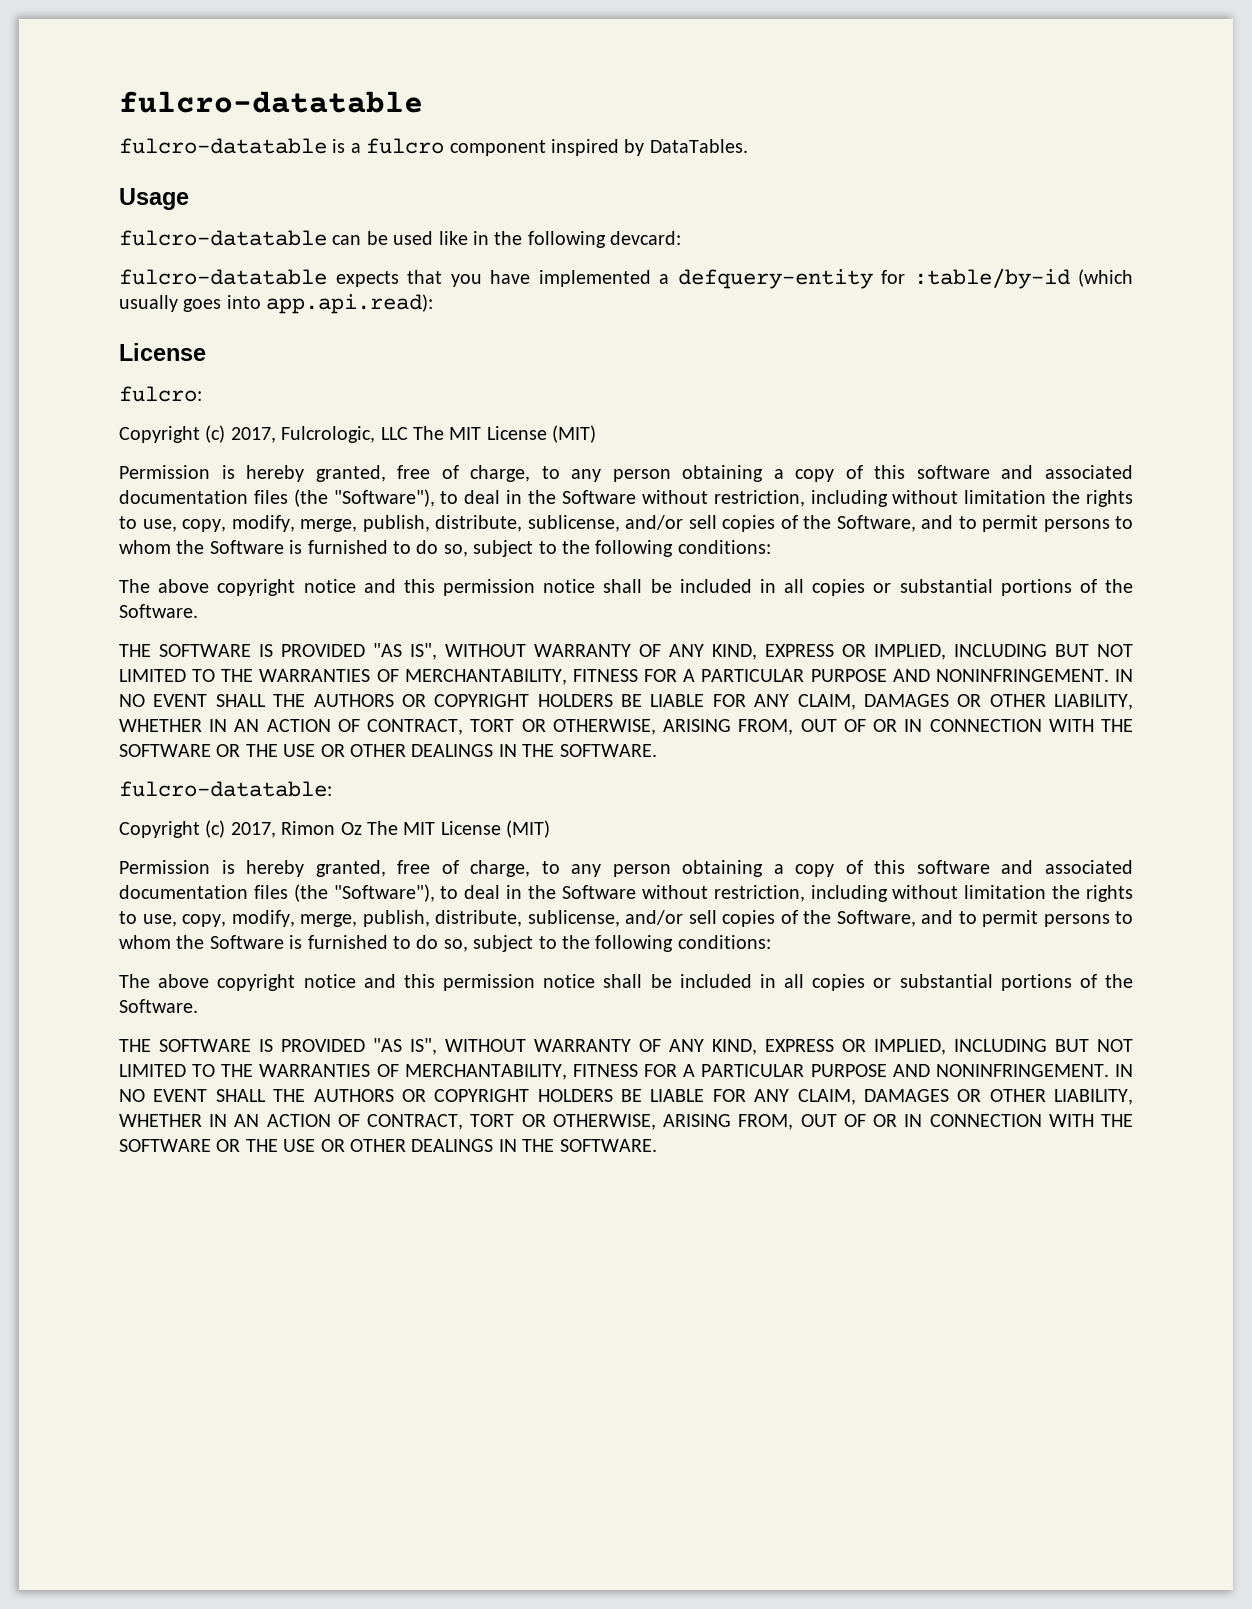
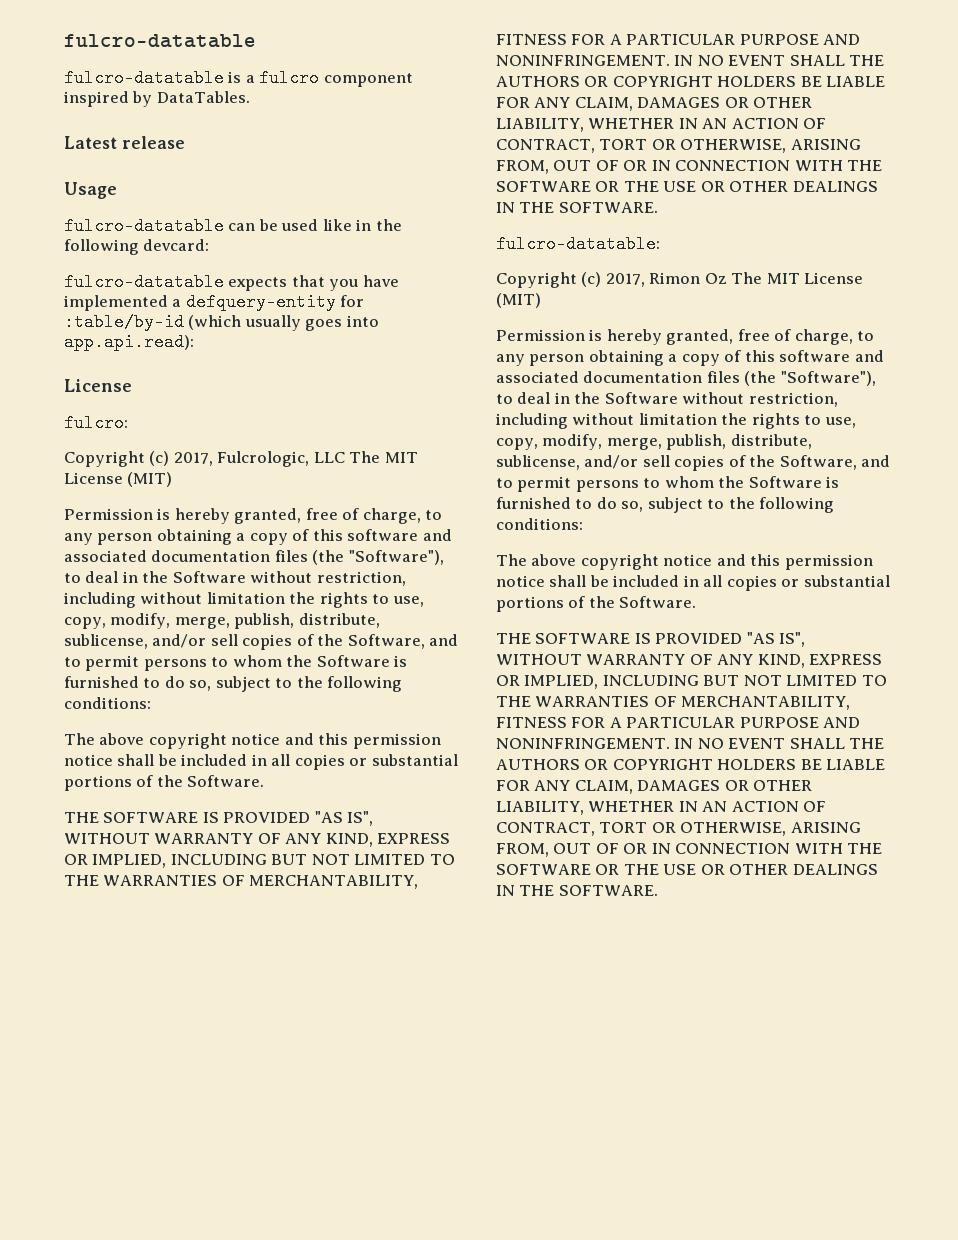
(748, 146) none -> [64,136,185,149] // Latest release

